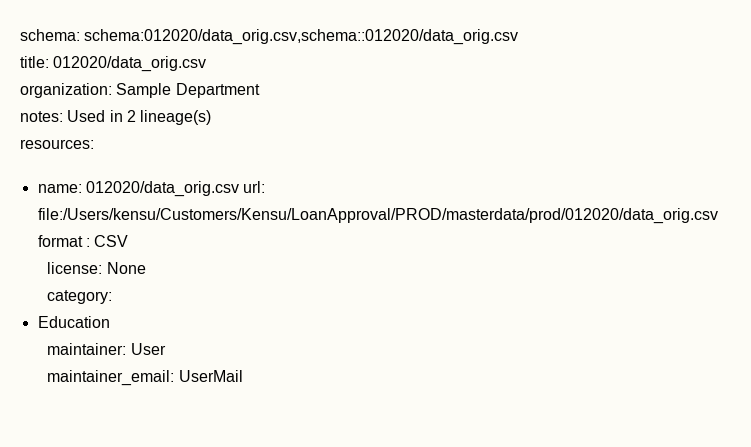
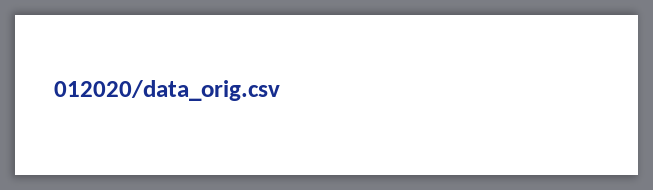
[20,29,519,45] [20,56,207,72] [20,83,260,98] [20,110,212,125] [20,139,94,149] [37,181,266,197] [37,208,718,224] [37,235,129,247] [47,262,146,274] [47,290,113,304] [37,316,110,328] [47,343,166,355] [47,370,243,386] schema: schema:012020/data_orig.csv,schema::012020/data_orig.csv // title: 012020/data_orig.csv // organization: Sample Department // notes: Used in 2 lineage(s) // resources: // name: 012020/data_orig.csv url: file:/Users/kensu/Customers/Kensu/LoanApproval/PROD/masterdata/prod/012020/data_orig.csv format : CSV // license: None // category: // Education // maintainer: User // maintainer_email: UserMail -> [54,80,280,101] 012020/data_orig.csv

